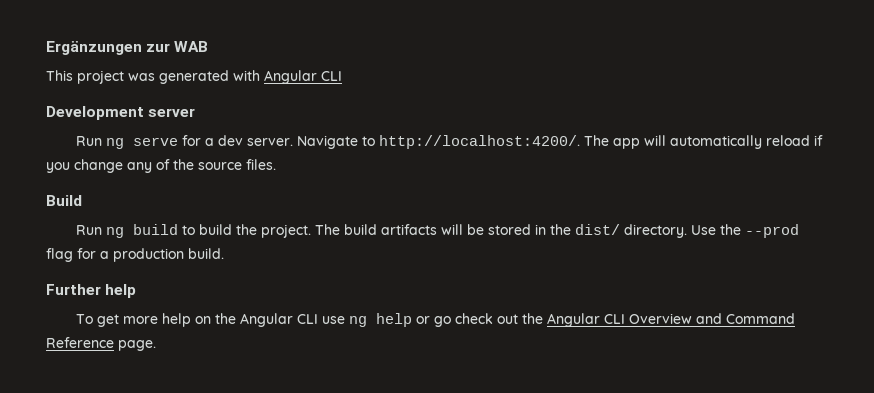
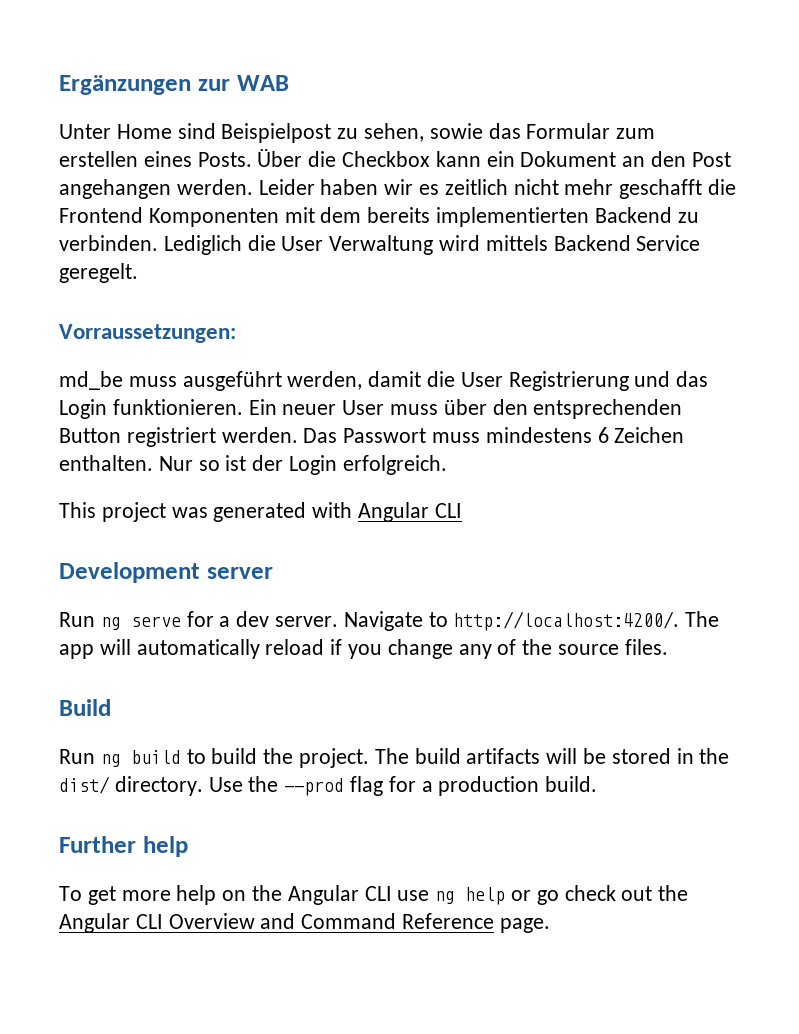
(209, 46) none -> [59,123,656,143] [59,148,731,167] [59,179,737,199] [59,207,699,227] [59,235,701,255] [59,263,138,283] [59,324,236,343] [59,371,709,391] [59,399,683,419] [59,427,685,447] [59,455,447,475] // Unter Home sind Beispielpost zu sehen, sowie das Formular zum erstellen eines Posts. Über die Checkbox kann ein Dokument an den Post angehangen werden. Leider haben wir es zeitlich nicht mehr geschafft die Frontend Komponenten mit dem bereits implementierten Backend zu verbinden. Lediglich die User Verwaltung wird mittels Backend Service geregelt. // Vorraussetzungen: // md_be muss ausgeführt werden, damit die User Registrierung und das Login funktionieren. Ein neuer User muss über den entsprechenden Button registriert werden. Das Passwort muss mindestens 6 Zeichen enthalten. Nur so ist der Login erfolgreich.

